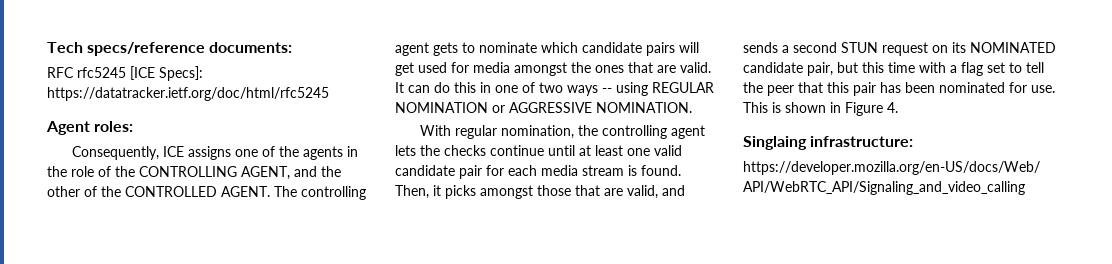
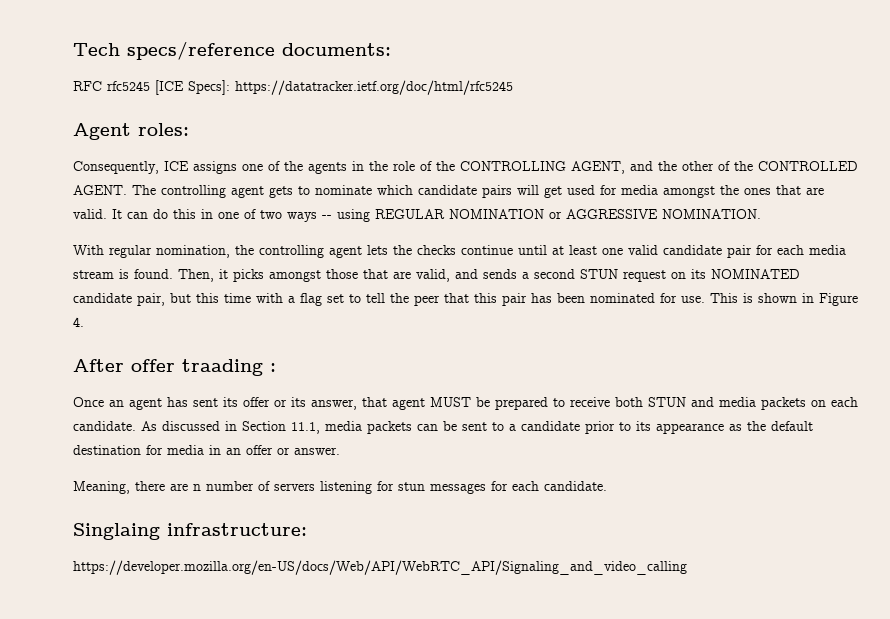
(898, 107) none -> [73,359,276,376] [73,397,858,410] [73,421,813,434] [73,445,340,455] [73,481,607,494] // After offer traading : // Once an agent has sent its offer or its answer, that agent MUST be prepared to receive both STUN and media packets on each candidate. As discussed in Section 11.1, media packets can be sent to a candidate prior to its appearance as the default destination for media in an offer or answer. // Meaning, there are n number of servers listening for stun messages for each candidate.

